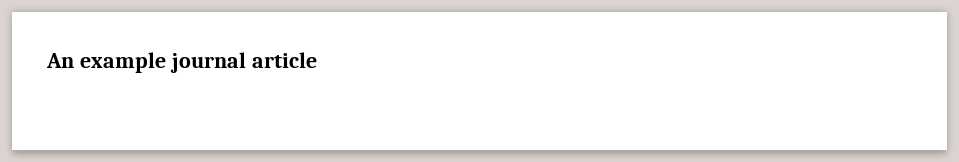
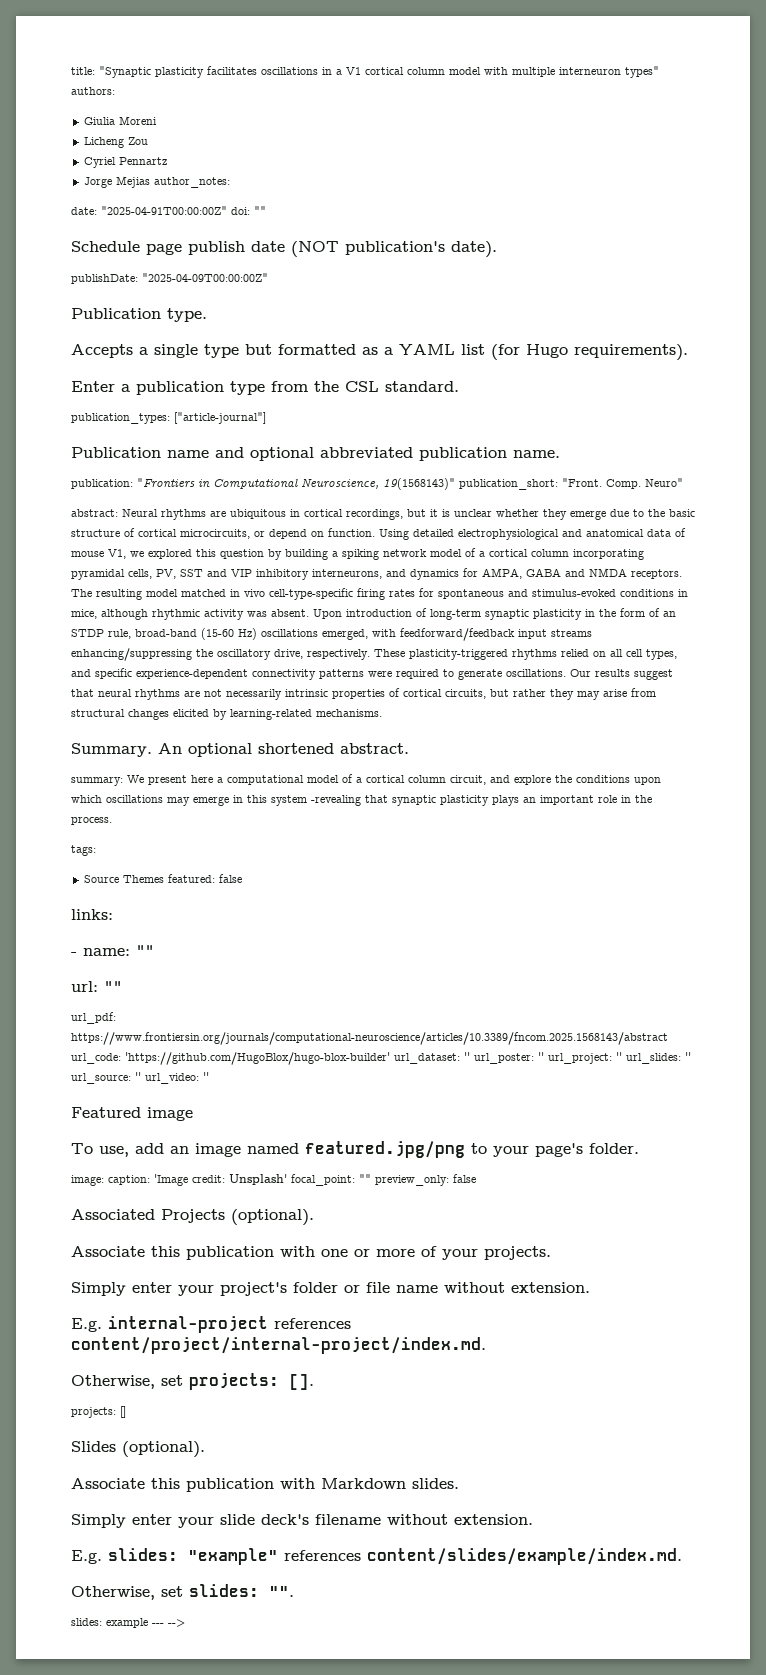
[46,52,317,73] An example journal article -> [71,66,659,78] [71,87,115,95] [83,116,157,125] [83,137,148,148] [83,157,167,168] [83,176,230,188] [71,206,266,215] [71,241,497,258] [71,273,268,284] [71,308,207,322] [71,344,688,361] [71,381,459,395] [71,412,266,424] [71,447,560,461] [71,478,683,490] [71,509,695,520] [71,528,686,540] [71,548,644,560] [71,568,682,580] [71,588,688,600] [71,608,676,620] [71,628,592,641] [71,648,677,661] [71,668,673,680] [71,688,656,700] [71,709,382,720] [71,743,409,757] [71,774,661,786] [71,795,652,806] [71,817,112,825] [71,845,96,856] [83,874,242,883] [71,909,113,920] [71,945,154,956] [71,981,122,992] [71,1012,116,1024] [71,1032,668,1045] [71,1052,691,1065] [71,1072,209,1084] [71,1107,193,1121] [71,1141,639,1158] [71,1174,476,1186] [71,1209,314,1226] [71,1246,551,1260] [71,1282,590,1296] [71,1316,351,1333] [71,1337,486,1354] [71,1373,314,1390] [71,1406,126,1418] [71,1441,205,1458] [71,1478,459,1492] [71,1514,533,1528] [71,1548,682,1565] [71,1584,294,1600] [71,1618,185,1628] title: "Synaptic plasticity facilitates oscillations in a V1 cortical column model with multiple interneuron types" authors: // Giulia Moreni // Licheng Zou // Cyriel Pennartz // Jorge Mejias author_notes: // date: "2025-04-91T00:00:00Z" doi: "" // Schedule page publish date (NOT publication's date). // publishDate: "2025-04-09T00:00:00Z" // Publication type. // Accepts a single type but formatted as a YAML list (for Hugo requirements). // Enter a publication type from the CSL standard. // publication_types: ["article-journal"] // Publication name and optional abbreviated publication name. // publication: "Frontiers in Computational Neuroscience, 19(1568143)" publication_short: "Front. Comp. Neuro" // abstract: Neural rhythms are ubiquitous in cortical recordings, but it is unclear whether they emerge due to the basic structure of cortical microcircuits, or depend on function. Using detailed electrophysiological and anatomical data of mouse V1, we explored this question by building a spiking network model of a cortical column incorporating pyramidal cells, PV, SST and VIP inhibitory interneurons, and dynamics for AMPA, GABA and NMDA receptors. The resulting model matched in vivo cell-type-specific firing rates for spontaneous and stimulus-evoked conditions in mice, although rhythmic activity was absent. Upon introduction of long-term synaptic plasticity in the form of an STDP rule, broad-band (15-60 Hz) oscillations emerged, with feedforward/feedback input streams enhancing/suppressing the oscillatory drive, respectively. These plasticity-triggered rhythms relied on all cell types, and specific experience-dependent connectivity patterns were required to generate oscillations. Our results suggest that neural rhythms are not necessarily intrinsic properties of cortical circuits, but rather they may arise from structural changes elicited by learning-related mechanisms. // Summary. An optional shortened abstract. // summary: We present here a computational model of a cortical column circuit, and explore the conditions upon which oscillations may emerge in this system -revealing that synaptic plasticity plays an important role in the process. // tags: // Source Themes featured: false // links: // - name: "" // url: "" // url_pdf: https://www.frontiersin.org/journals/computational-neuroscience/articles/10.3389/fncom.2025.1568143/abstract url_code: 'https://github.com/HugoBlox/hugo-blox-builder' url_dataset: '' url_poster: '' url_project: '' url_slides: '' url_source: '' url_video: '' // Featured image // To use, add an image named featured.jpg/png to your page's folder. // image: caption: 'Image credit: Unsplash' focal_point: "" preview_only: false // Associated Projects (optional). // Associate this publication with one or more of your projects. // Simply enter your project's folder or file name without extension. // E.g. internal-project references content/project/internal-project/index.md. // Otherwise, set projects: []. // projects: [] // Slides (optional). // Associate this publication with Markdown slides. // Simply enter your slide deck's filename without extension. // E.g. slides: "example" references content/slides/example/index.md. // Otherwise, set slides: "". // slides: example --- -->

